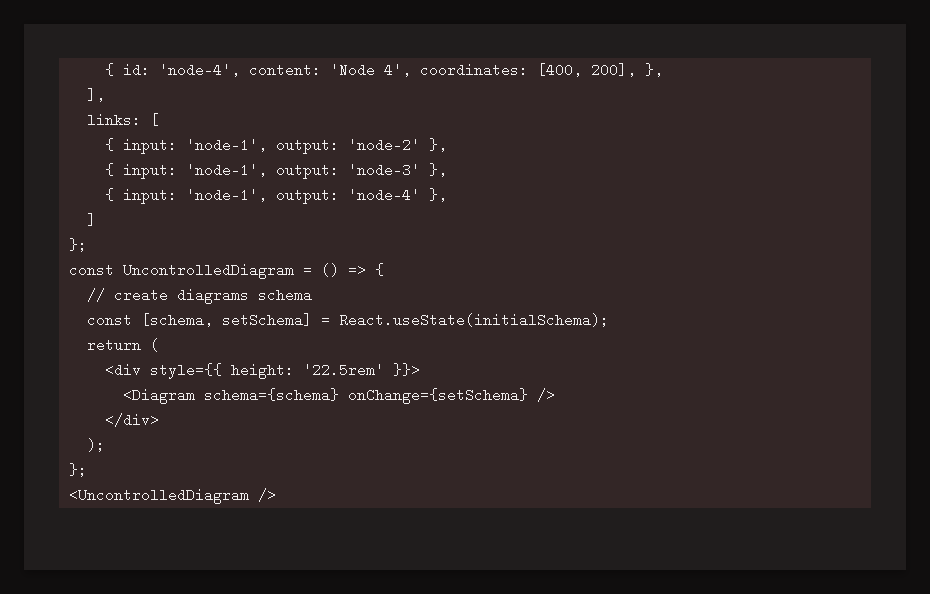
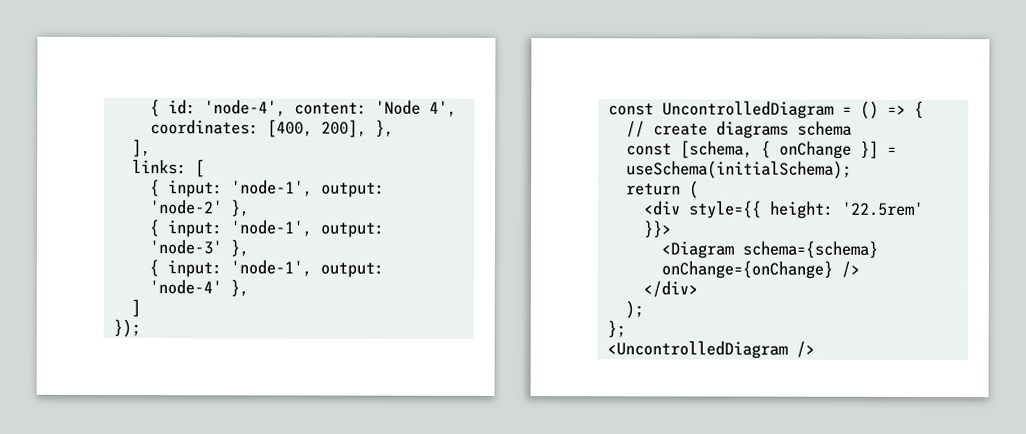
[68,238,87,252] }; -> [112,319,141,338] });
[221,313,609,327] setSchema] = React.useState(initialSchema); -> [760,140,897,159] [625,160,852,179] { onChange }] = useSchema(initialSchema);
[347,388,528,404] onChange={setSchema} -> [660,260,833,279] onChange={onChange}

